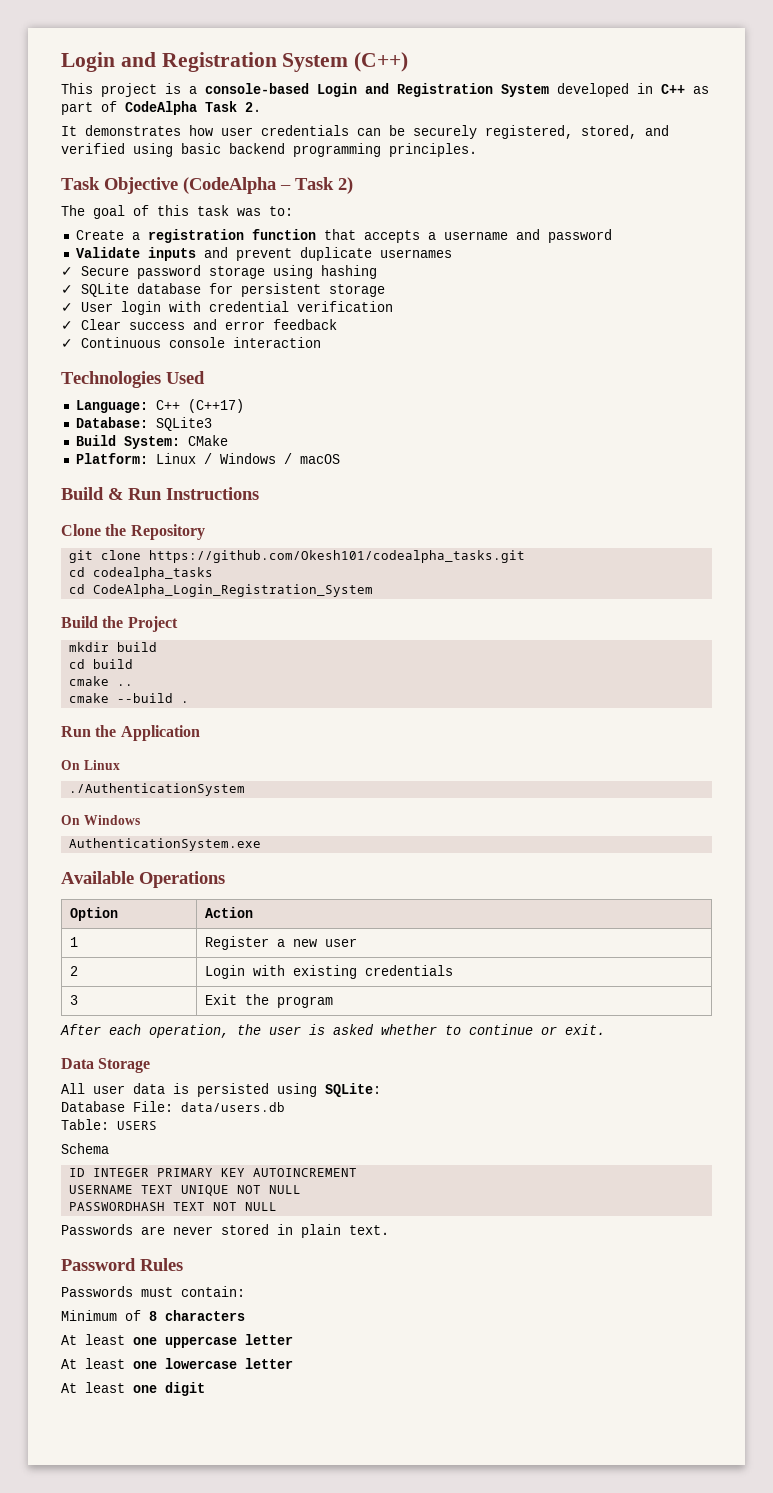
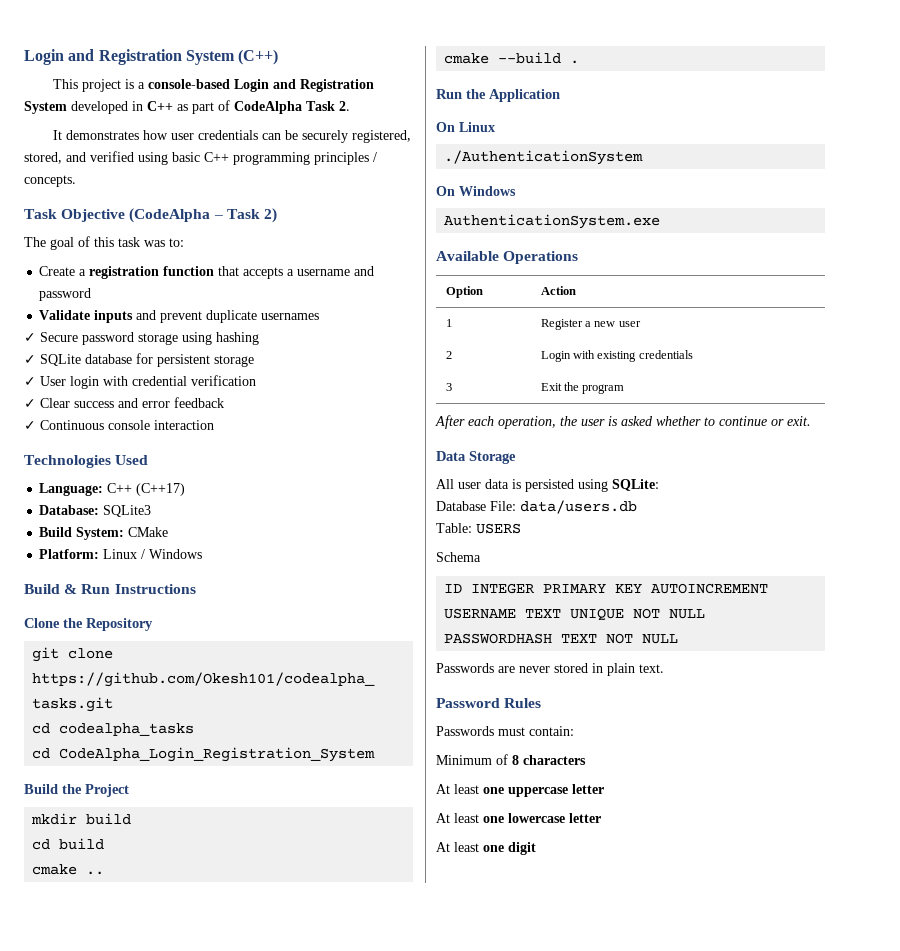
[229,143,477,157] backend programming principles. -> [204,152,377,165] [24,175,76,187] C++ programming principles / concepts.
[283,453,340,464] / macOS -> (203, 554) none

